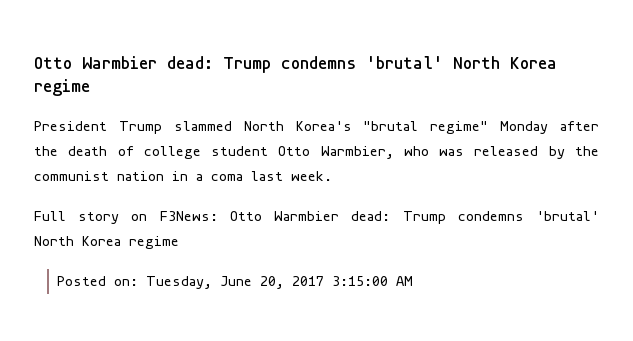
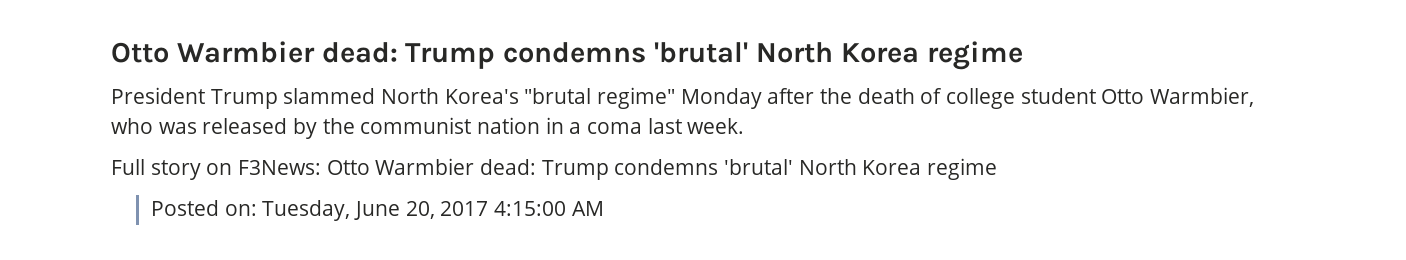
[332,276,389,286] 3:15:00 -> [493,201,566,216] 4:15:00

